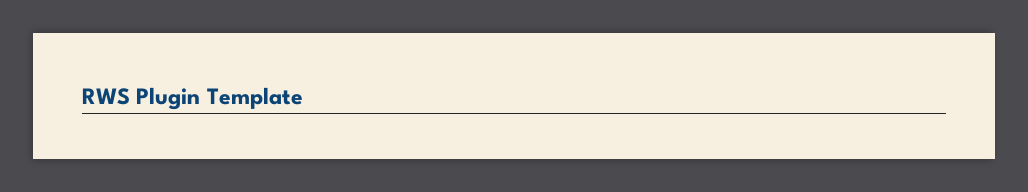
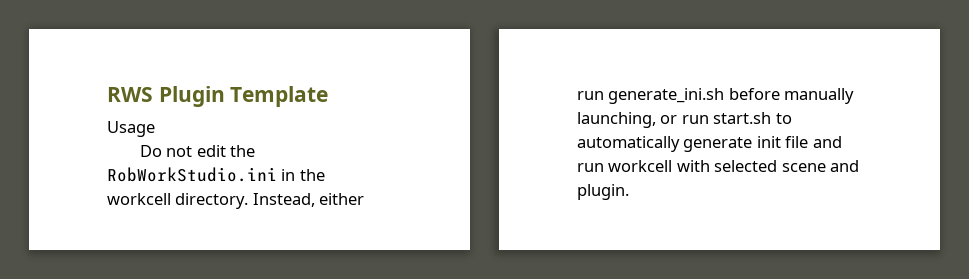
(303, 98) none -> [107,121,155,137] [139,145,256,157] [107,167,325,182] [107,193,365,209] [577,88,855,104] [577,112,792,128] [577,136,842,152] [577,160,860,172] [577,184,629,200] // Usage // Do not edit the RobWorkStudio.ini in the workcell directory. Instead, either run generate_ini.sh before manually launching, or run start.sh to automatically generate init file and run workcell with selected scene and plugin.

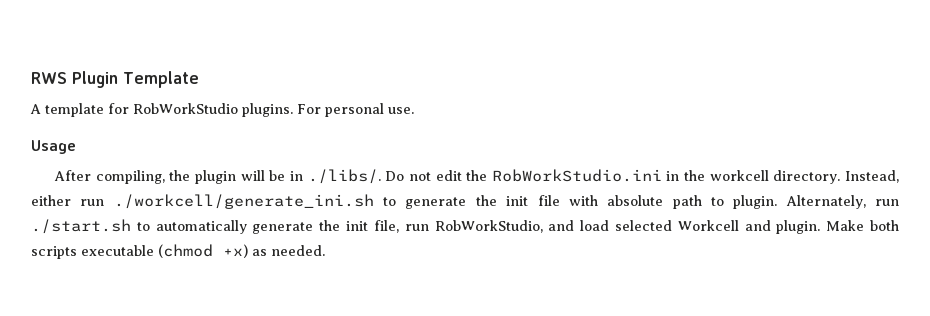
[107,121,155,137] Usage // -> [30,103,414,117] [31,140,76,154] [54,169,381,184] A template for RobWorkStudio plugins. For personal use. // Usage // After compiling, the plugin will be in ./libs/.
[608,88,855,104] [577,112,792,128] [577,136,842,152] [577,160,860,172] [577,184,629,200] generate_ini.sh before manually launching, or run start.sh to automatically generate init file and run workcell with selected scene and plugin. -> [113,194,900,209] [31,219,899,234] [31,244,325,259] ./workcell/generate_ini.sh to generate the init file with absolute path to plugin. Alternately, run ./start.sh to automatically generate the init file, run RobWorkStudio, and load selected Workcell and plugin. Make both scripts executable (chmod +x) as needed.

